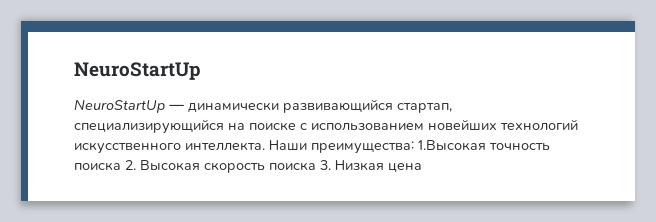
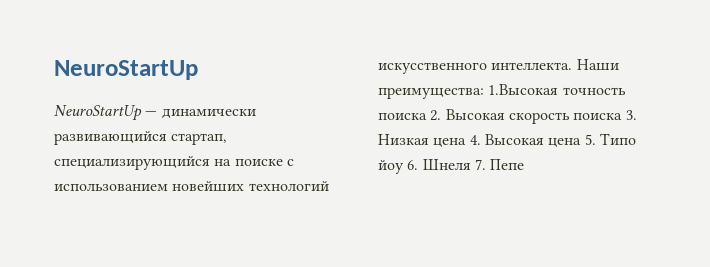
(422, 167) none -> [469,133,636,148] [378,159,525,174] 4. Высокая цена 5. Типо йоу 6. Шнеля 7. Пепе

